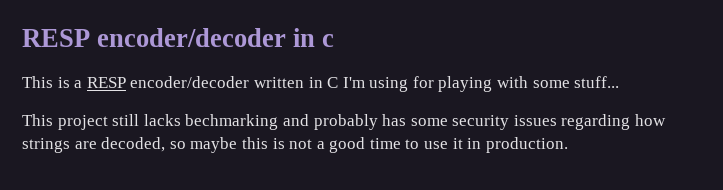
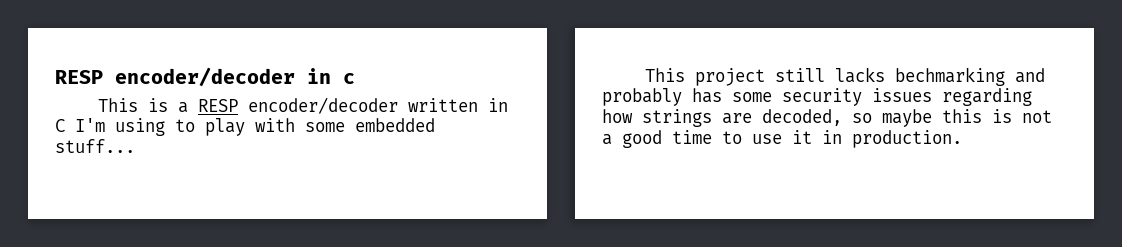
[412,76,493,92] for playing -> [175,118,245,136] to play
(570, 84) none -> [355,118,435,132] embedded

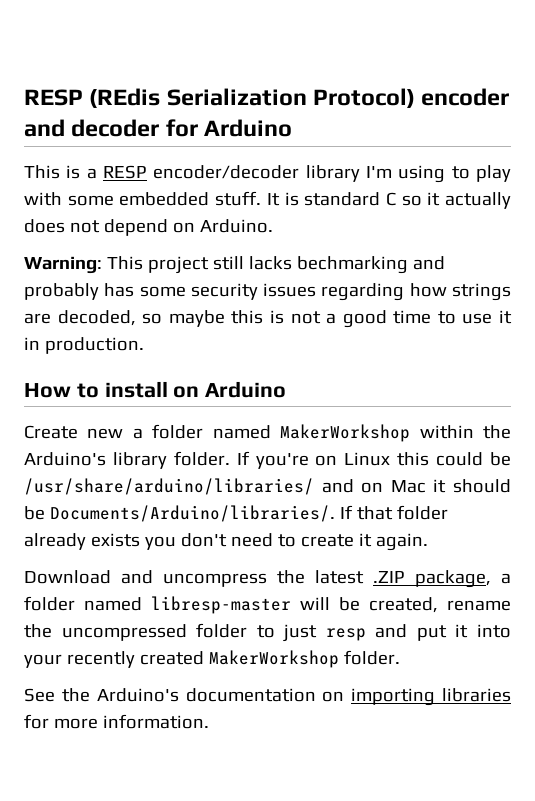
[55,67,355,87] RESP encoder/decoder in c -> [24,88,510,108] [24,119,293,137] RESP (REdis Serialization Protocol) encoder and decoder for Arduino
[408,98,509,112] [55,119,65,132] written in C -> [305,165,360,182] library
[55,139,135,153] stuff... // -> [215,191,511,209] [24,219,273,236] [24,256,102,274] stuff. It is standard C so it actually does not depend on Arduino. // Warning:
(962, 139) none -> [24,381,287,398] [24,424,512,442] [24,451,512,469] [24,478,512,495] [24,505,448,522] [24,533,428,551] [24,570,511,588] [24,596,511,614] [24,623,511,642] [24,650,400,668] [24,688,511,706] [24,714,209,729] // How to install on Arduino // Create new a folder named MakerWorkshop within the Arduino's library folder. If you're on Linux this could be /usr/share/arduino/libraries/ and on Mac it should be Documents/Arduino/libraries/. If that folder already exists you don't need to create it again. // Download and uncompress the latest .ZIP package, a folder named libresp-master will be created, rename the uncompressed folder to just resp and put it into your recently created MakerWorkshop folder. // See the Arduino's documentation on importing libraries for more information.

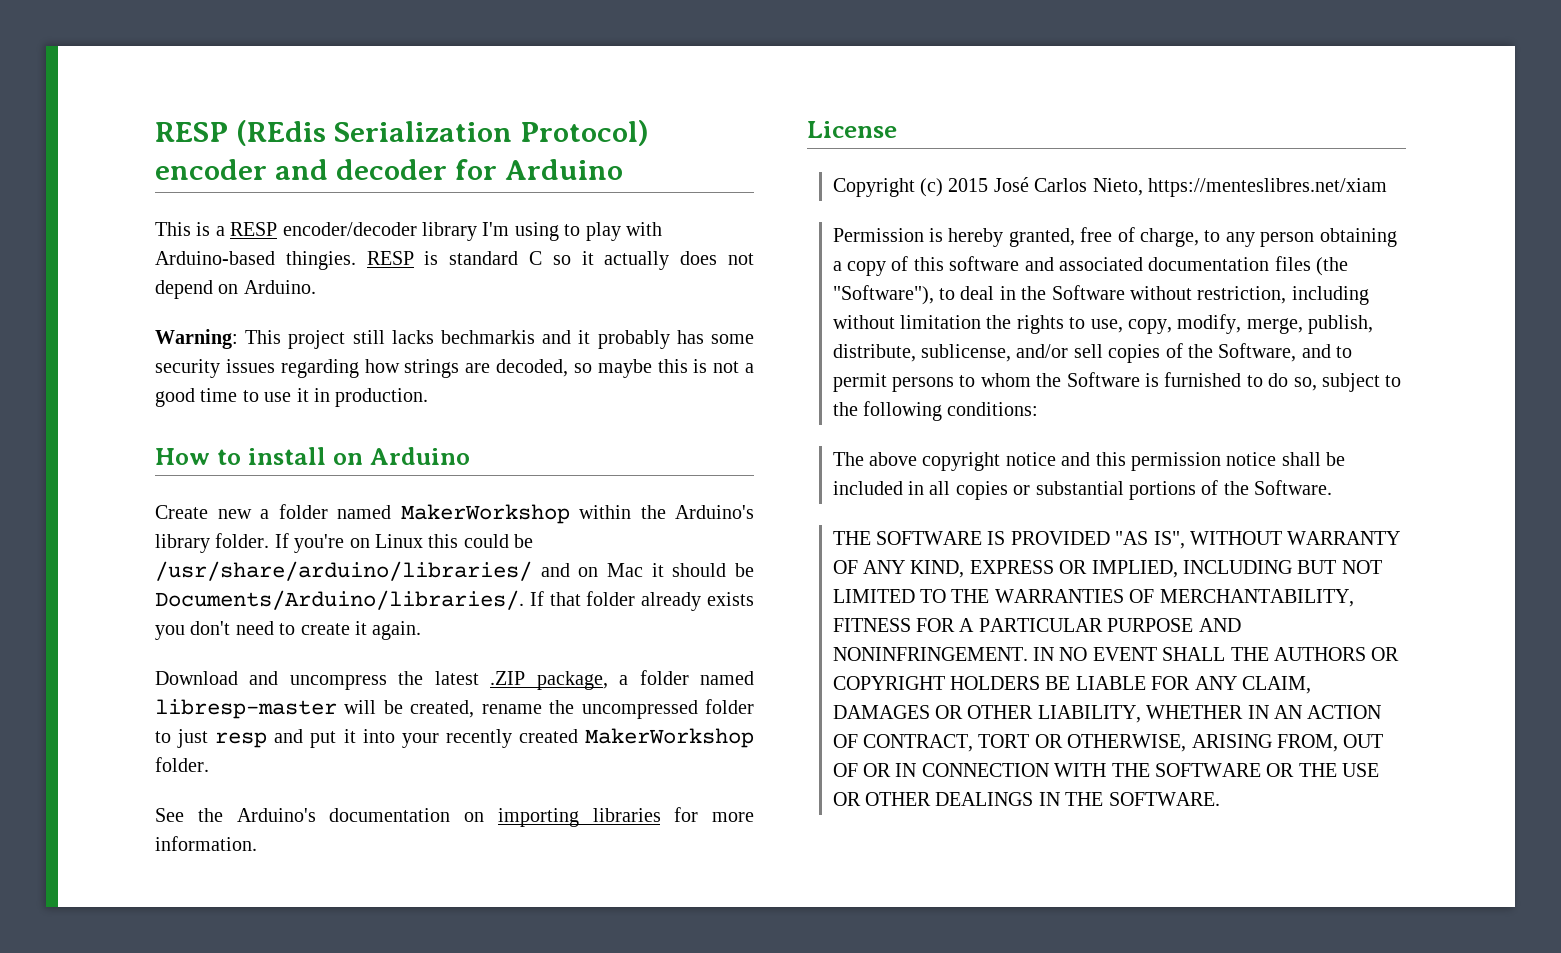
[67,191,280,206] some embedded stuff. It -> [155,251,414,270] Arduino-based thingies. RESP
[296,256,445,274] bechmarking and -> [440,330,591,344] bechmarkis and it
(209, 721) none -> [807,121,897,138] [832,177,1387,197] [832,227,1397,247] [832,256,1349,276] [832,285,1369,305] [832,314,1374,334] [832,343,1353,363] [832,372,1402,392] [832,401,1039,421] [832,452,1346,471] [832,480,1333,500] [832,531,1401,549] [832,560,1382,578] [832,589,1354,607] [832,618,1241,632] [832,647,1400,661] [832,676,1311,694] [832,705,1382,723] [832,734,1384,752] [832,763,1380,777] [832,792,1220,806] // License // Copyright (c) 2015 José Carlos Nieto, https://menteslibres.net/xiam // Permission is hereby granted, free of charge, to any person obtaining a copy of this software and associated documentation files (the "Software"), to deal in the Software without restriction, including without limitation the rights to use, copy, modify, merge, publish, distribute, sublicense, and/or sell copies of the Software, and to permit persons to whom the Software is furnished to do so, subject to the following conditions: // The above copyright notice and this permission notice shall be included in all copies or substantial portions of the Software. // THE SOFTWARE IS PROVIDED "AS IS", WITHOUT WARRANTY OF ANY KIND, EXPRESS OR IMPLIED, INCLUDING BUT NOT LIMITED TO THE WARRANTIES OF MERCHANTABILITY, FITNESS FOR A PARTICULAR PURPOSE AND NONINFRINGEMENT. IN NO EVENT SHALL THE AUTHORS OR COPYRIGHT HOLDERS BE LIABLE FOR ANY CLAIM, DAMAGES OR OTHER LIABILITY, WHETHER IN AN ACTION OF CONTRACT, TORT OR OTHERWISE, ARISING FROM, OUT OF OR IN CONNECTION WITH THE SOFTWARE OR THE USE OR OTHER DEALINGS IN THE SOFTWARE.

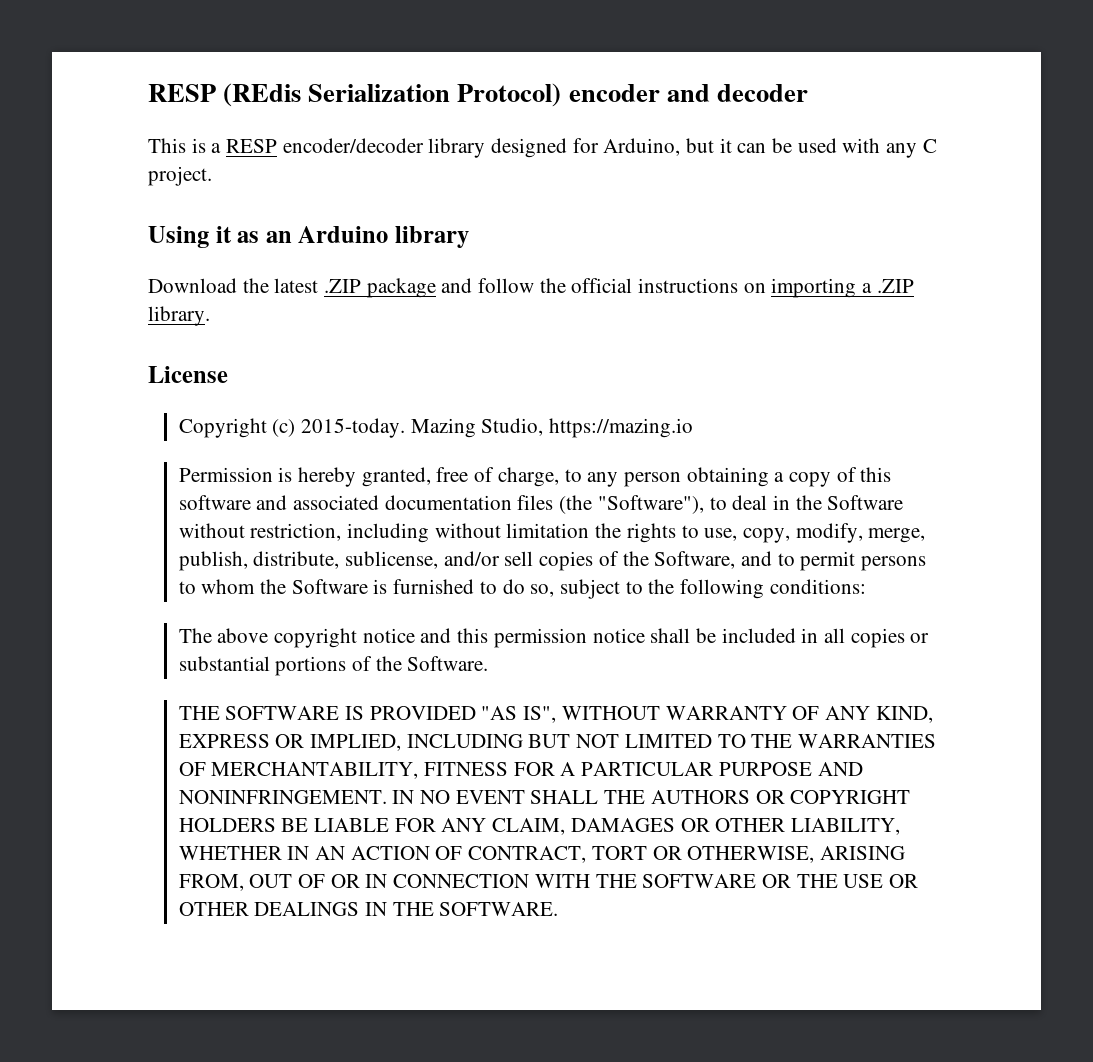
[454,159,623,180] for Arduino -> (808, 93) none
[482,222,662,241] [155,251,754,270] [155,280,316,299] [155,329,754,349] [155,359,755,378] [155,388,429,407] [155,447,470,465] [155,504,754,524] [155,533,534,553] [155,561,754,581] [155,590,754,611] [155,621,422,640] I'm using to play with Arduino-based thingies. RESP is standard C so it actually does not depend on Arduino. // Warning: This project still lacks bechmarkis and it probably has some security issues regarding how strings are decoded, so maybe this is not a good time to use it in production. // How to install on Arduino // Create new a folder named MakerWorkshop within the Arduino's library folder. If you're on Linux this could be /usr/share/arduino/libraries/ and on Mac it should be Documents/Arduino/libraries/. If that folder already exists you don't need to create it again. -> [491,138,937,158] [148,166,212,186] [148,226,470,248] designed for Arduino, but it can be used with any C project. // Using it as an Arduino library
[249,671,387,690] and uncompress -> (237, 285) none
[536,670,755,690] [155,699,755,719] [155,728,754,748] [155,757,209,772] [155,807,754,827] [155,836,257,851] [807,121,897,138] [832,177,1387,197] package, a folder named libresp-master will be created, rename the uncompressed folder to just resp and put it into your recently created MakerWorkshop folder. // See the Arduino's documentation on importing libraries for more information. // License // Copyright (c) 2015 José Carlos Nieto, https://menteslibres.net/xiam -> [366,278,914,298] [148,306,210,326] [148,366,228,383] [178,418,694,438] package and follow the official instructions on importing a .ZIP library. // License // Copyright (c) 2015-today. Mazing Studio, https://mazing.io

